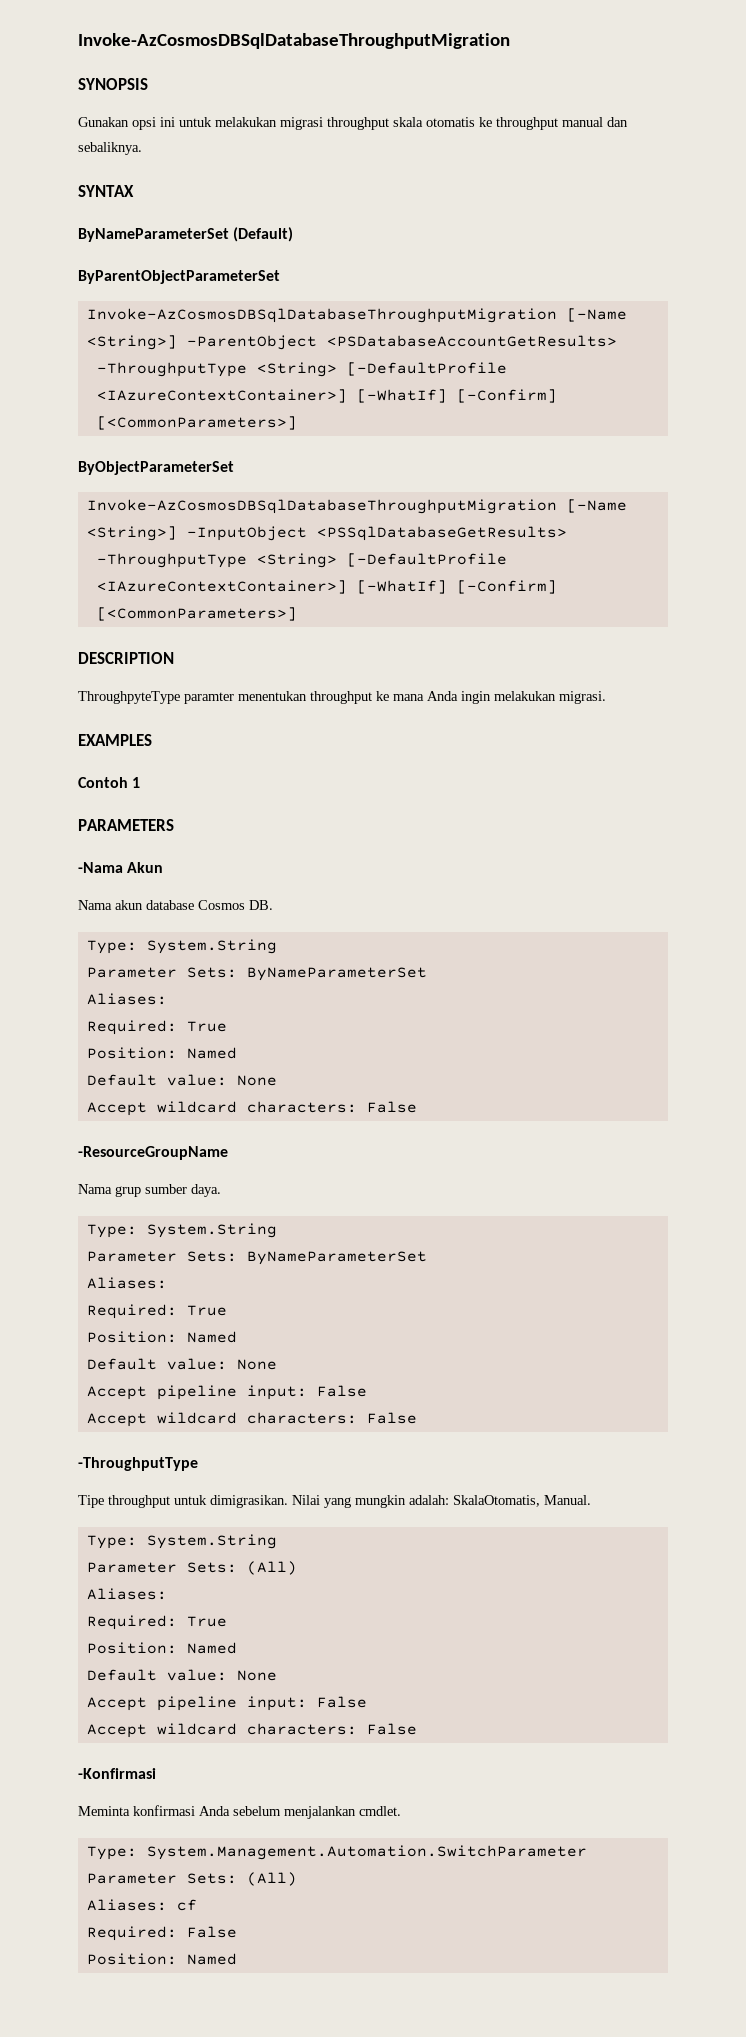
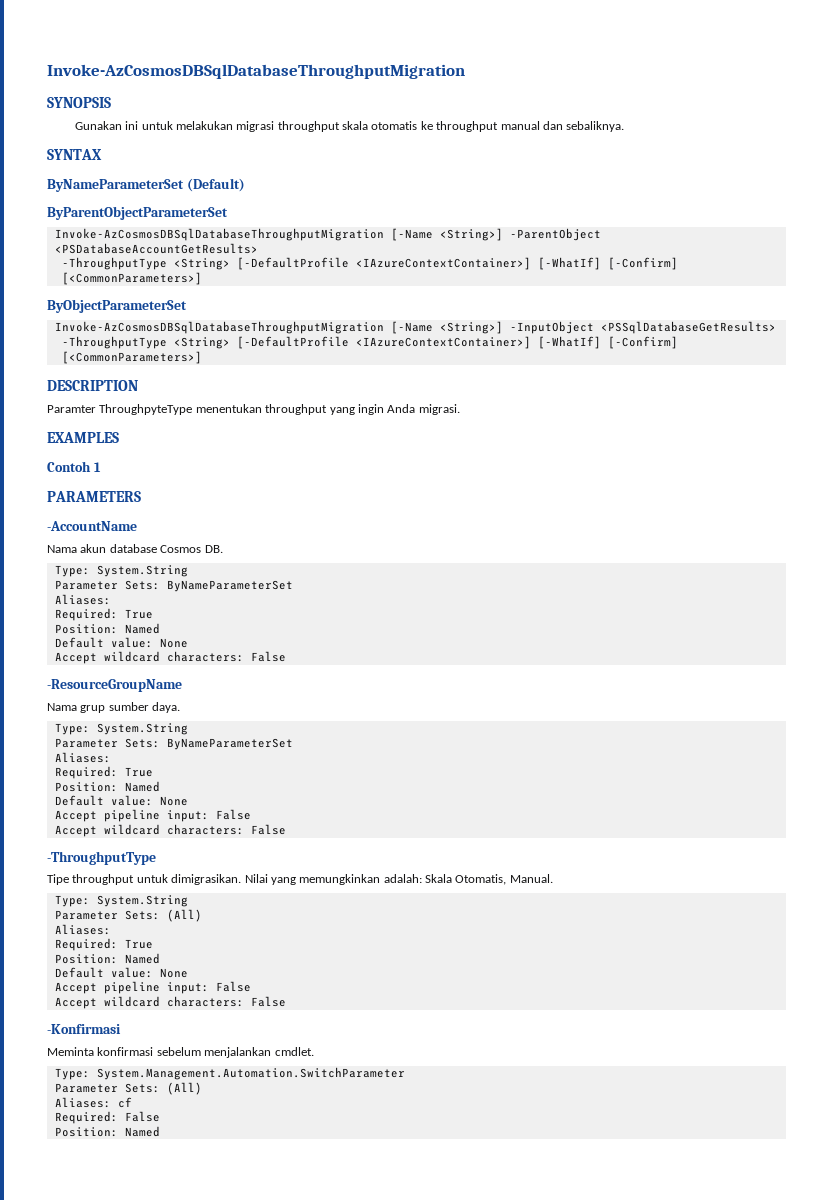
[132,117,156,130] opsi -> (122, 125) none
[78,691,556,704] ThroughpyteType paramter menentukan throughput ke mana Anda ingin melakukan -> [47,404,416,415] Paramter ThroughpyteType menentukan throughput yang ingin Anda
[78,862,164,873] -Nama Akun -> [47,521,137,531] -AccountName
[355,1495,540,1508] mungkin adalah: SkalaOtomatis, -> [299,874,507,885] memungkinkan adalah: Skala Otomatis,
[199,1806,230,1816] Anda -> (154, 1051) none

